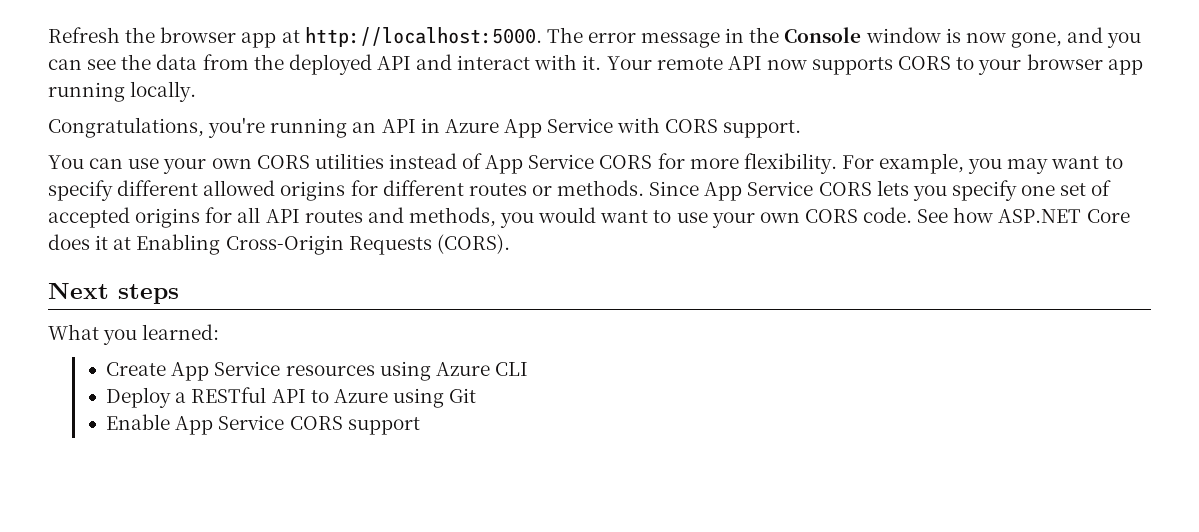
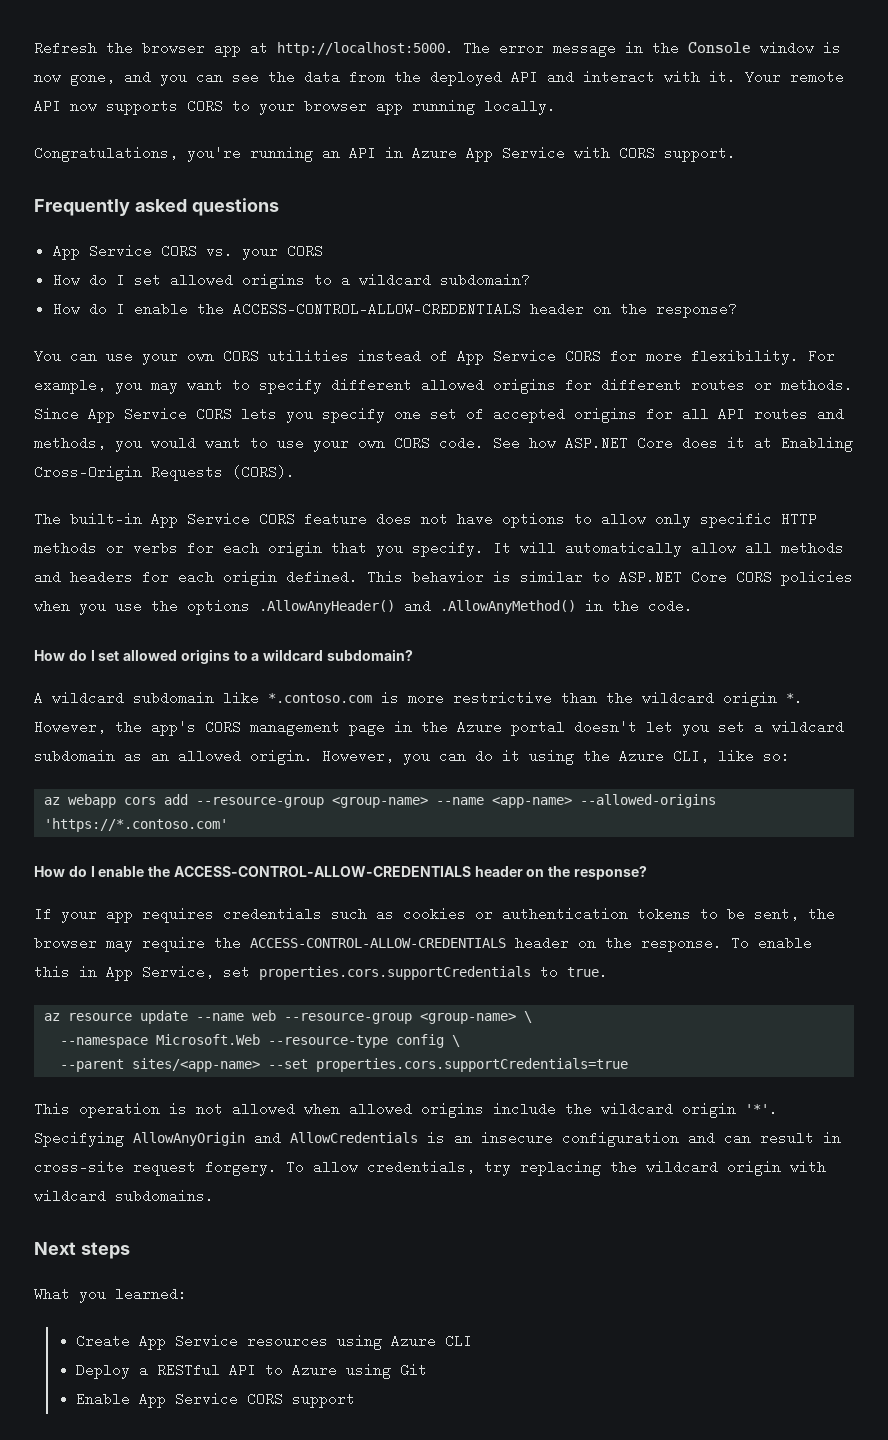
(802, 129) none -> [34,198,279,216] [52,244,323,260] [52,273,530,289] [52,302,737,318] // Frequently asked questions // App Service CORS vs. your CORS // How do I set allowed origins to a wildcard subdomain? // How do I enable the ACCESS-CONTROL-ALLOW-CREDENTIALS header on the response?
(510, 244) none -> [34,512,817,528] [34,541,844,557] [34,570,853,586] [34,599,693,615] [34,649,414,664] [34,691,803,707] [34,720,844,736] [34,749,790,765] [44,794,717,808] [44,818,229,832] [34,866,648,880] [34,907,835,923] [34,936,812,952] [34,965,608,981] [44,1010,533,1024] [60,1034,461,1048] [60,1058,629,1072] [34,1102,778,1118] [34,1131,841,1147] [34,1160,826,1176] [34,1189,214,1203] // The built-in App Service CORS feature does not have options to allow only specific HTTP methods or verbs for each origin that you specify. It will automatically allow all methods and headers for each origin defined. This behavior is similar to ASP.NET Core CORS policies when you use the options .AllowAnyHeader() and .AllowAnyMethod() in the code. // How do I set allowed origins to a wildcard subdomain? // A wildcard subdomain like *.contoso.com is more restrictive than the wildcard origin *. However, the app's CORS management page in the Azure portal doesn't let you set a wildcard subdomain as an allowed origin. However, you can do it using the Azure CLI, like so: // az webapp cors add --resource-group <group-name> --name <app-name> --allowed-origins 'https://*.contoso.com' // How do I enable the ACCESS-CONTROL-ALLOW-CREDENTIALS header on the response? // If your app requires credentials such as cookies or authentication tokens to be sent, the browser may require the ACCESS-CONTROL-ALLOW-CREDENTIALS header on the response. To enable this in App Service, set properties.cors.supportCredentials to true. // az resource update --name web --resource-group <group-name> \ // --namespace Microsoft.Web --resource-type config \ // --parent sites/<app-name> --set properties.cors.supportCredentials=true // This operation is not allowed when allowed origins include the wildcard origin '*'. Specifying AllowAnyOrigin and AllowCredentials is an insecure configuration and can result in cross-site request forgery. To allow credentials, try replacing the wildcard origin with wildcard subdomains.

